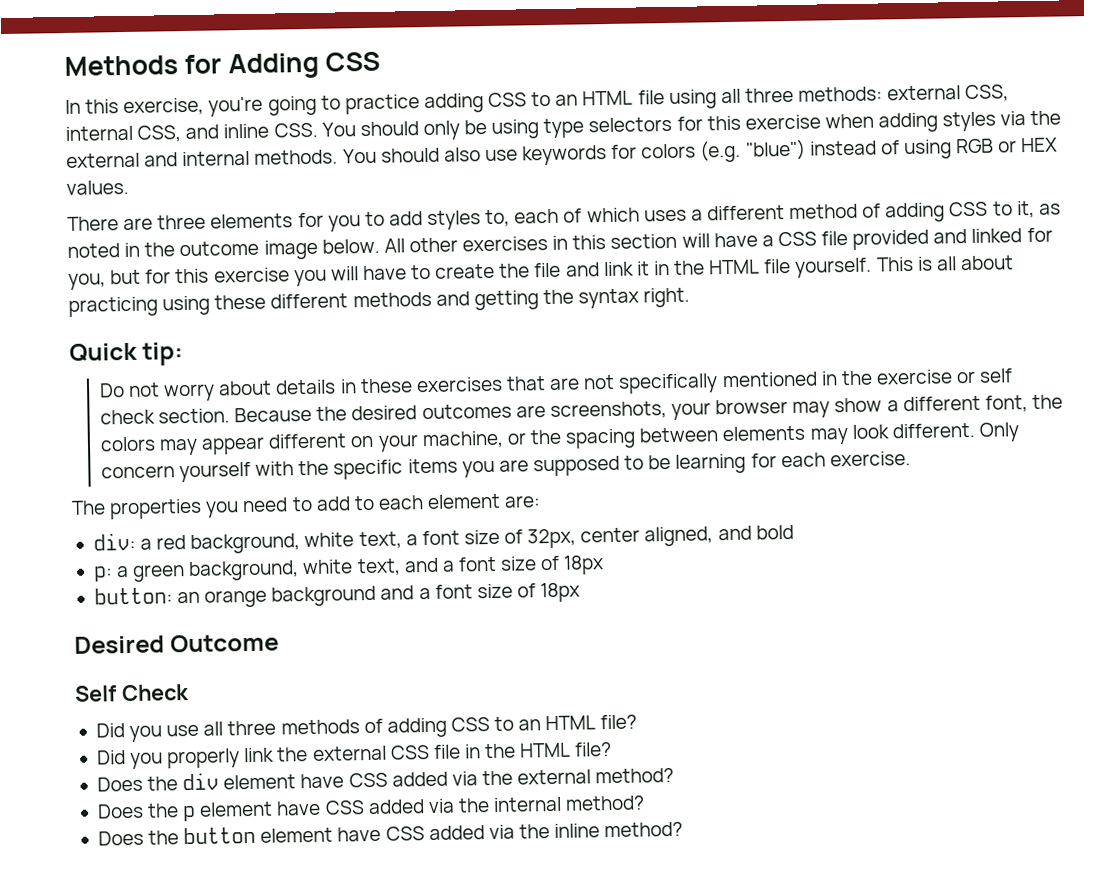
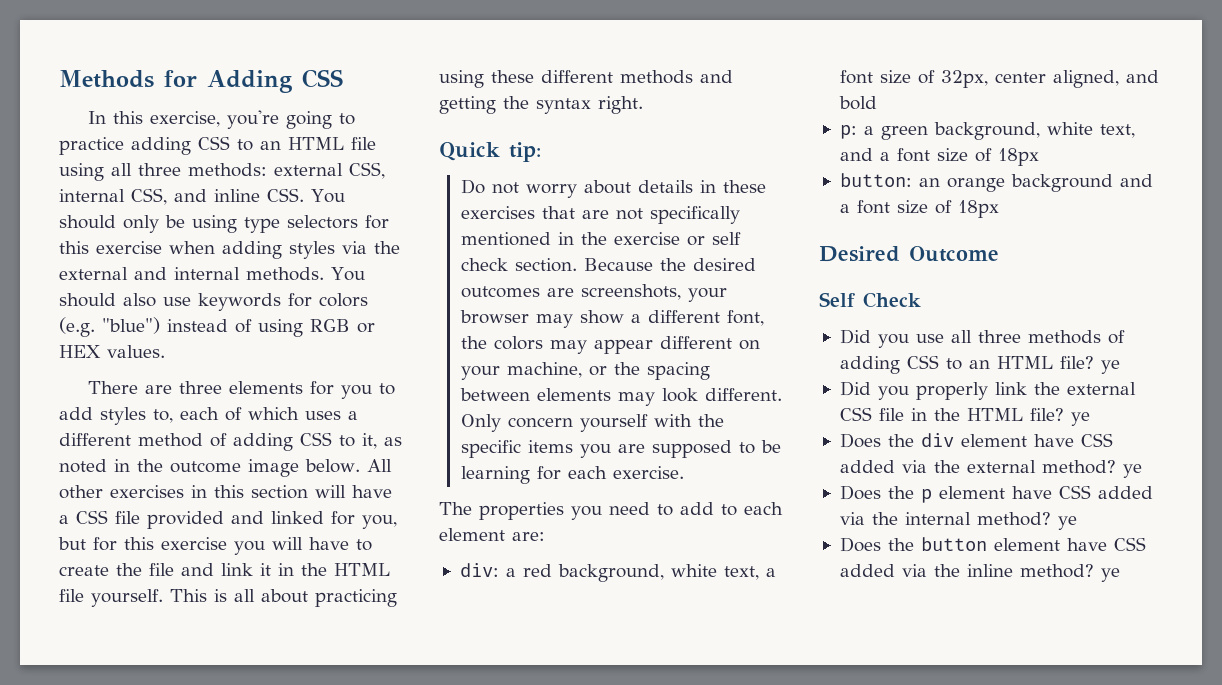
(638, 722) none -> [1100,360,1120,374] ye
(613, 749) none -> [1070,412,1090,426] ye
(675, 775) none -> [1122,464,1142,478] ye
(646, 803) none -> [1057,516,1077,530] ye
(684, 829) none -> [1100,568,1120,582] ye

